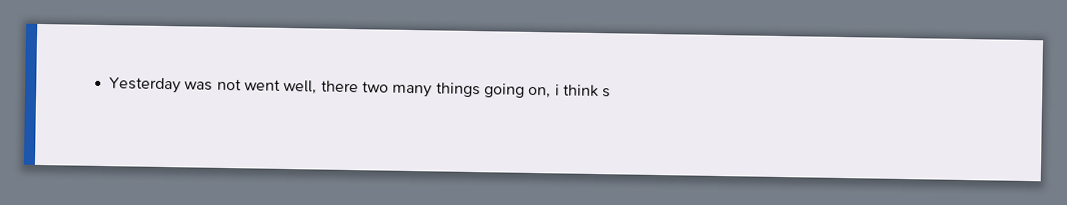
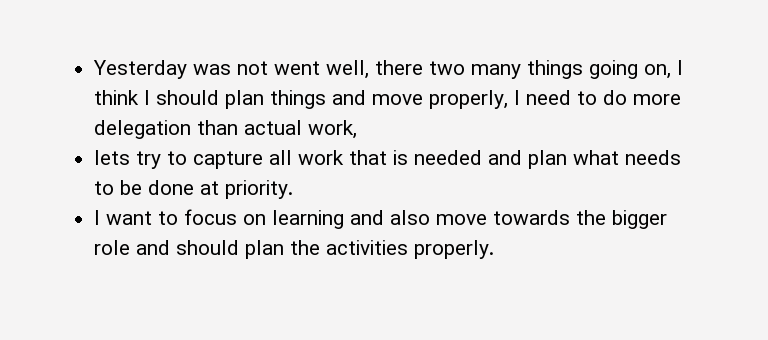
[554,84,612,98] i think s -> [676,60,683,75] [93,90,681,109] [93,120,357,139] [93,150,681,169] [93,180,293,199] [93,209,667,229] [93,240,494,259] I think I should plan things and move properly, I need to do more delegation than actual work, // lets try to capture all work that is needed and plan what needs to be done at priority. // I want to focus on learning and also move towards the bigger role and should plan the activities properly.

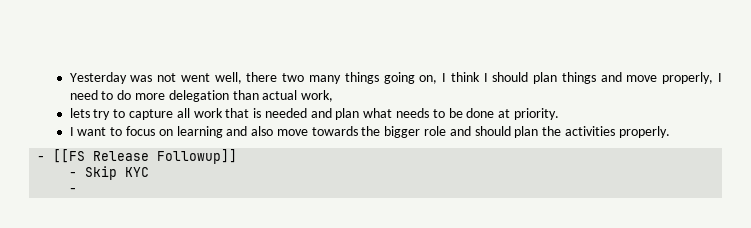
(494, 249) none -> [37,149,238,164] [69,166,150,180] [69,188,78,193] // - [[FS Release Followup]] // - Skip KYC // -

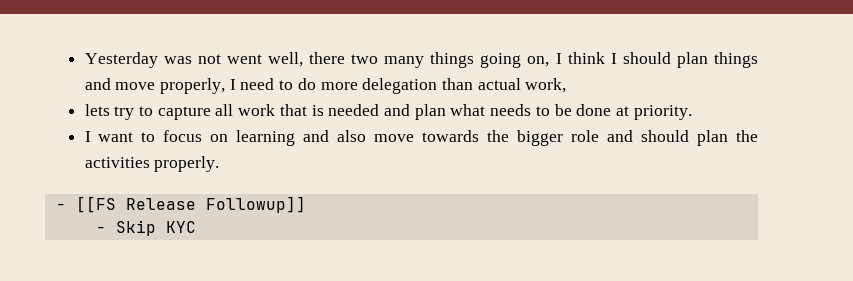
[69,188,78,193] // - -> (196, 227) none

